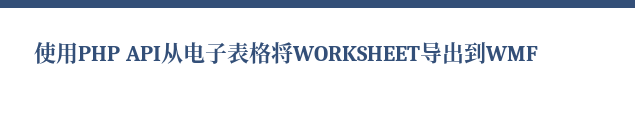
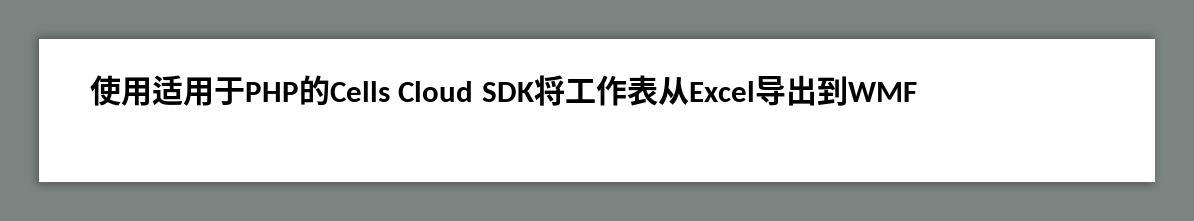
[78,42,420,64] PHP API从电子表格将WORKSHEET -> [152,75,755,106] 适用于PHP的Cells Cloud SDK将工作表从Excel

